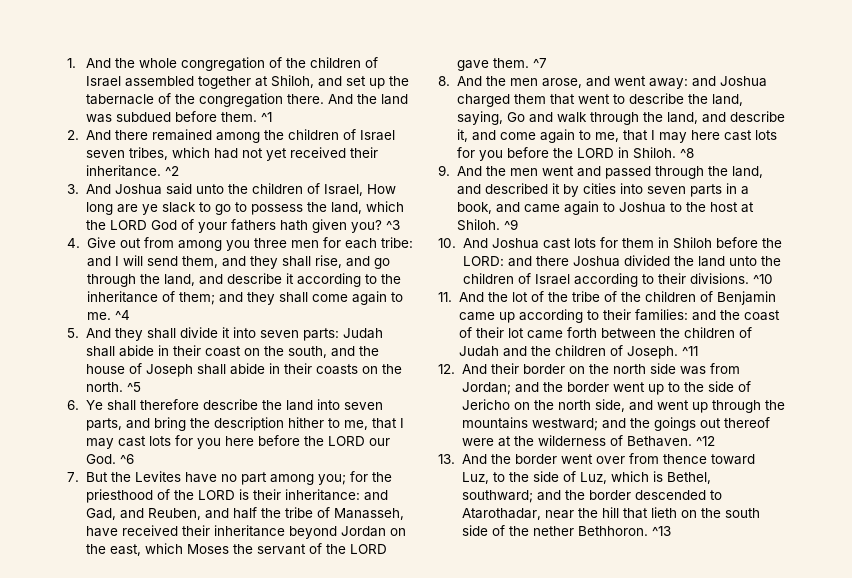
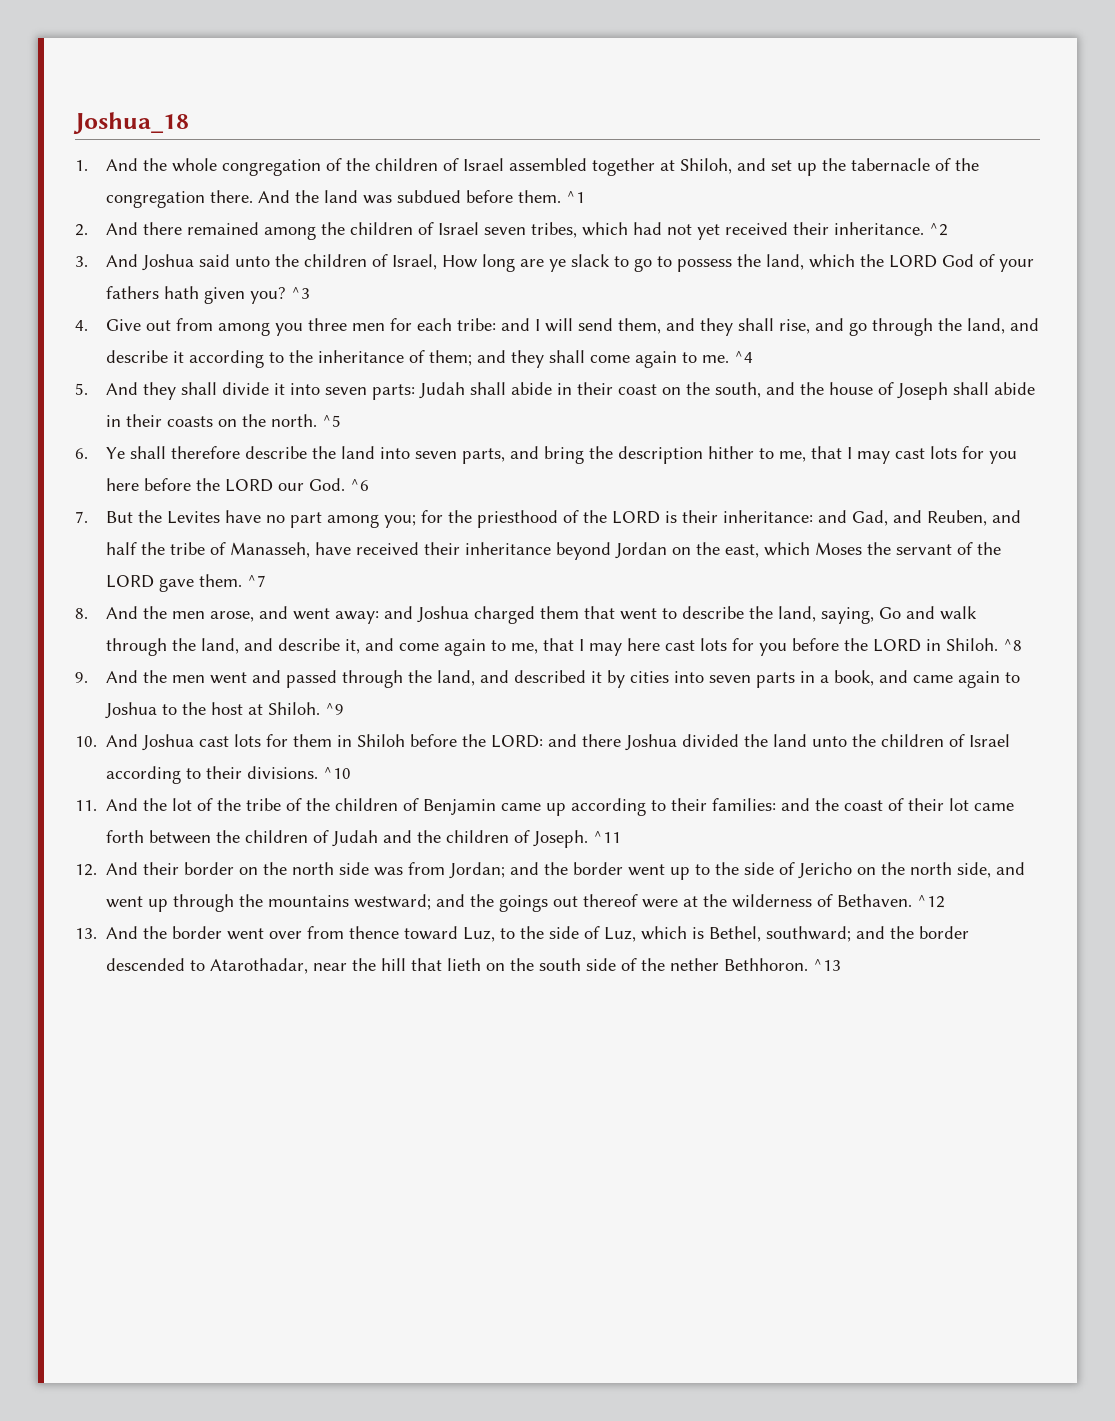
(67, 63) none -> [73,112,189,134] Joshua_18 //

